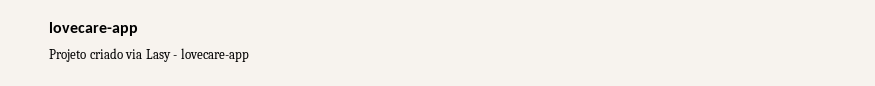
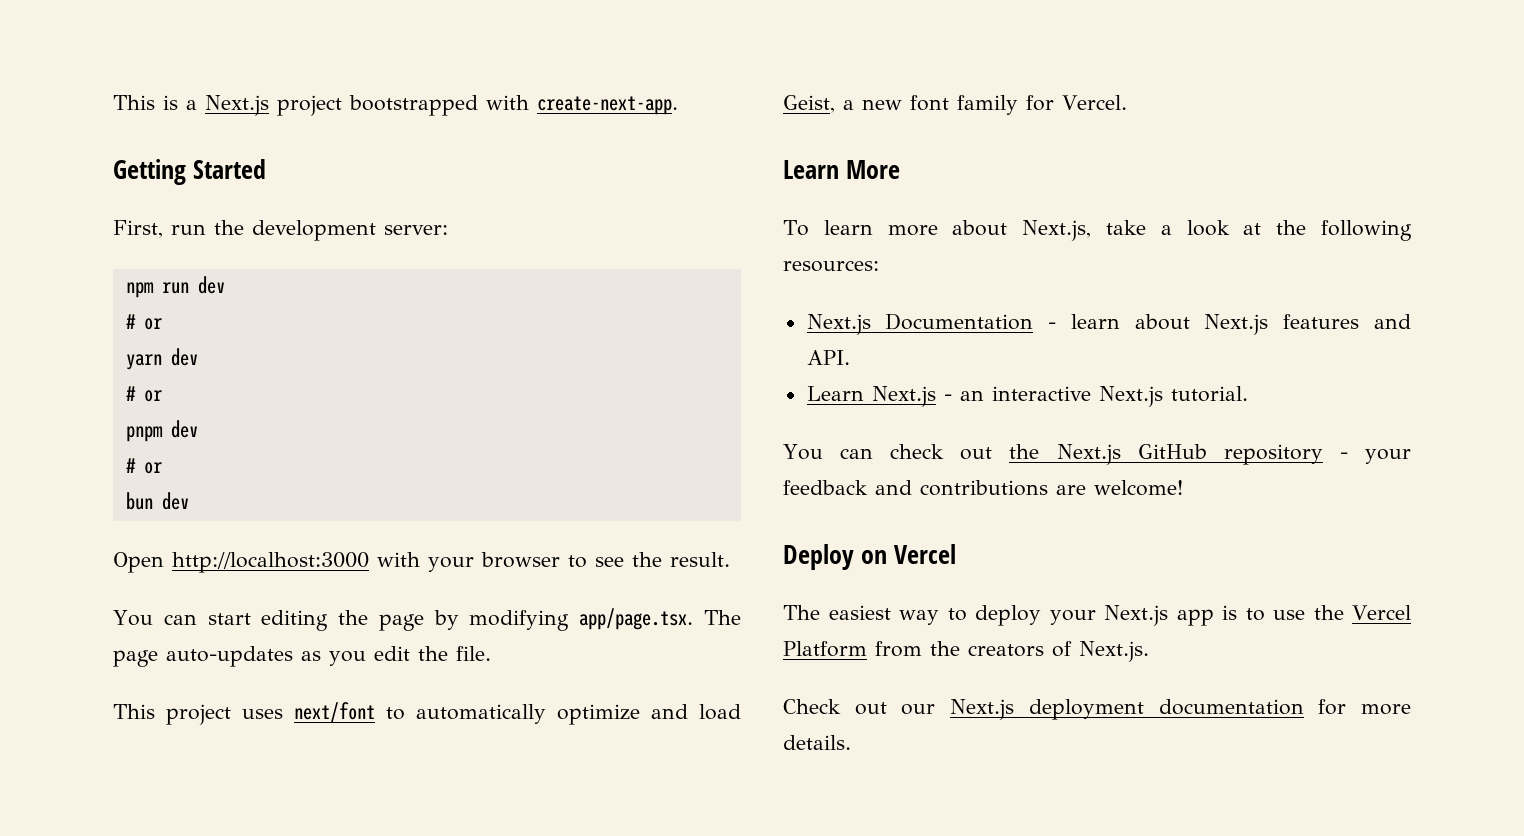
[49,22,138,36] [49,48,249,62] lovecare-app // Projeto criado via Lasy - lovecare-app -> [113,95,678,116] [113,159,267,185] [113,220,448,241] [125,276,225,298] [125,314,162,330] [125,348,198,370] [125,386,162,402] [125,420,198,442] [125,458,162,474] [125,492,189,510] [113,552,730,573] [113,608,742,631] [113,646,491,667] [113,702,741,725] [783,95,1127,115] [783,160,901,179] [783,220,1412,241] [783,260,879,272] [806,313,1411,335] [806,350,850,365] [806,386,1248,407] [783,444,1411,465] [783,480,1183,496] [783,544,957,570] [783,605,1412,626] [783,641,1149,662] [783,699,1411,720] [783,735,851,750] This is a Next.js project bootstrapped with create-next-app. // Getting Started // First, run the development server: // npm run dev // # or // yarn dev // # or // pnpm dev // # or // bun dev // Open http://localhost:3000 with your browser to see the result. // You can start editing the page by modifying app/page.tsx. The page auto-updates as you edit the file. // This project uses next/font to automatically optimize and load Geist, a new font family for Vercel. // Learn More // To learn more about Next.js, take a look at the following resources: // Next.js Documentation - learn about Next.js features and API. // Learn Next.js - an interactive Next.js tutorial. // You can check out the Next.js GitHub repository - your feedback and contributions are welcome! // Deploy on Vercel // The easiest way to deploy your Next.js app is to use the Vercel Platform from the creators of Next.js. // Check out our Next.js deployment documentation for more details.

